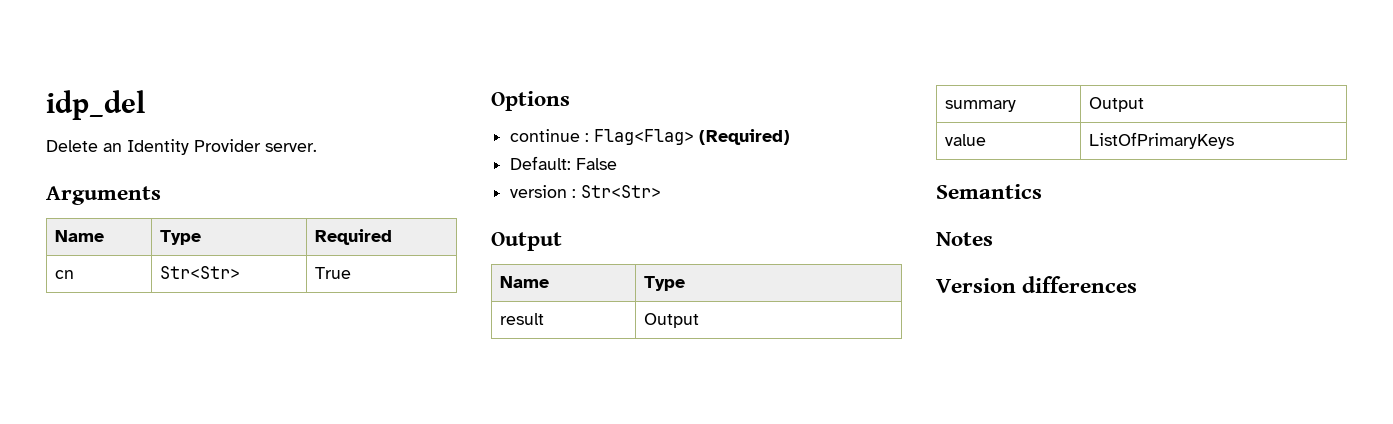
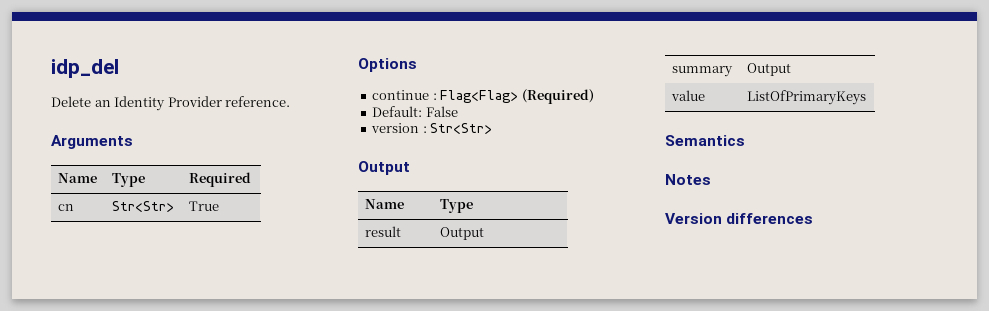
[265,143,317,152] server. -> [225,96,291,107] reference.

